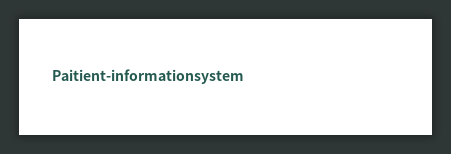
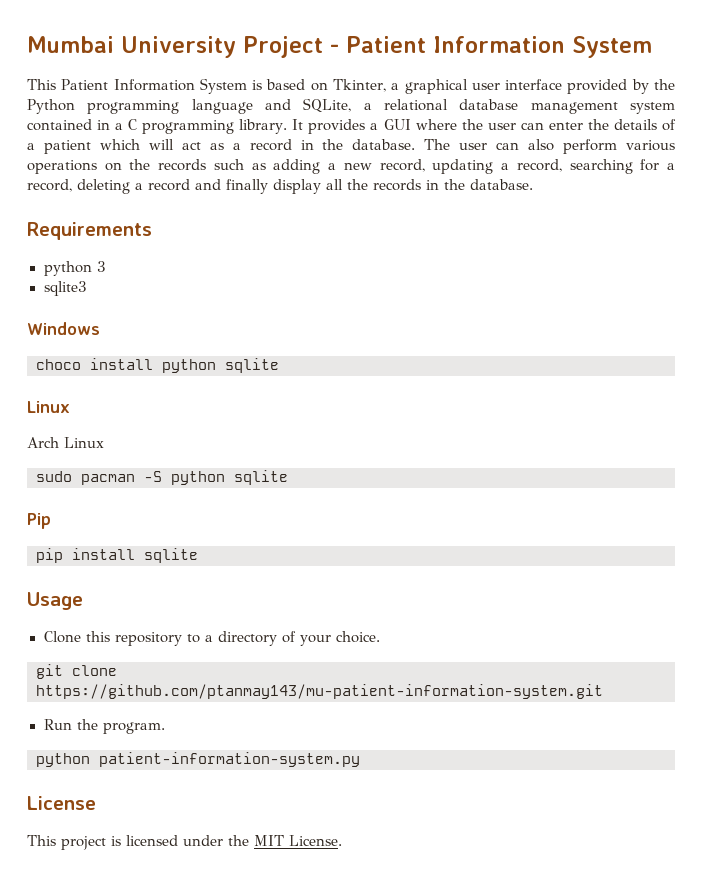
[52,69,244,84] Paitient-informationsystem -> [27,36,652,58] [27,78,676,94] [27,98,675,114] [27,119,676,134] [27,139,675,154] [27,159,676,174] [27,179,533,194] [27,222,152,240] [43,261,106,276] [43,281,87,296] [27,322,100,335] [36,358,279,373] [27,401,70,413] [27,437,104,448] [36,470,288,485] [27,513,51,529] [36,548,198,563] [27,592,83,610] [43,631,380,646] [36,664,117,679] [36,684,603,699] [43,719,165,734] [36,752,360,767] [27,796,96,810] [27,835,342,850] Mumbai University Project - Patient Information System // This Patient Information System is based on Tkinter, a graphical user interface provided by the Python programming language and SQLite, a relational database management system contained in a C programming library. It provides a GUI where the user can enter the details of a patient which will act as a record in the database. The user can also perform various operations on the records such as adding a new record, updating a record, searching for a record, deleting a record and finally display all the records in the database. // Requirements // python 3 // sqlite3 // Windows // choco install python sqlite // Linux // Arch Linux // sudo pacman -S python sqlite // Pip // pip install sqlite // Usage // Clone this repository to a directory of your choice. // git clone https://github.com/ptanmay143/mu-patient-information-system.git // Run the program. // python patient-information-system.py // License // This project is licensed under the MIT License.

